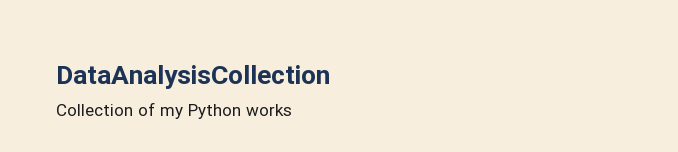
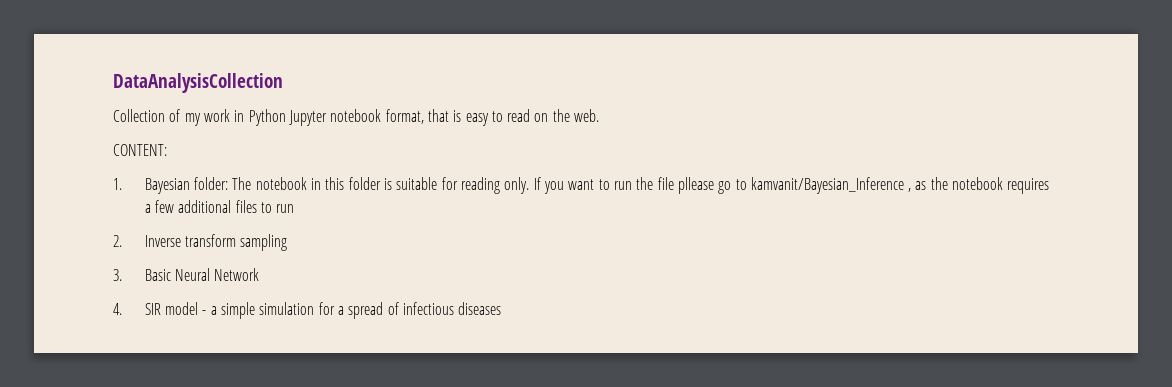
[188,104,292,119] Python works -> [203,109,600,126] [113,144,167,156] [113,177,1050,194] [144,200,295,213] [113,234,288,251] [113,268,260,281] [113,302,502,319] work in Python Jupyter notebook format, that is easy to read on the web. // CONTENT: // 1. Bayesian folder: The notebook in this folder is suitable for reading only. If you want to run the file pllease go to kamvanit/Bayesian_Inference , as the notebook requires a few additional files to run // 2. Inverse transform sampling // 3. Basic Neural Network // 4. SIR model - a simple simulation for a spread of infectious diseases

